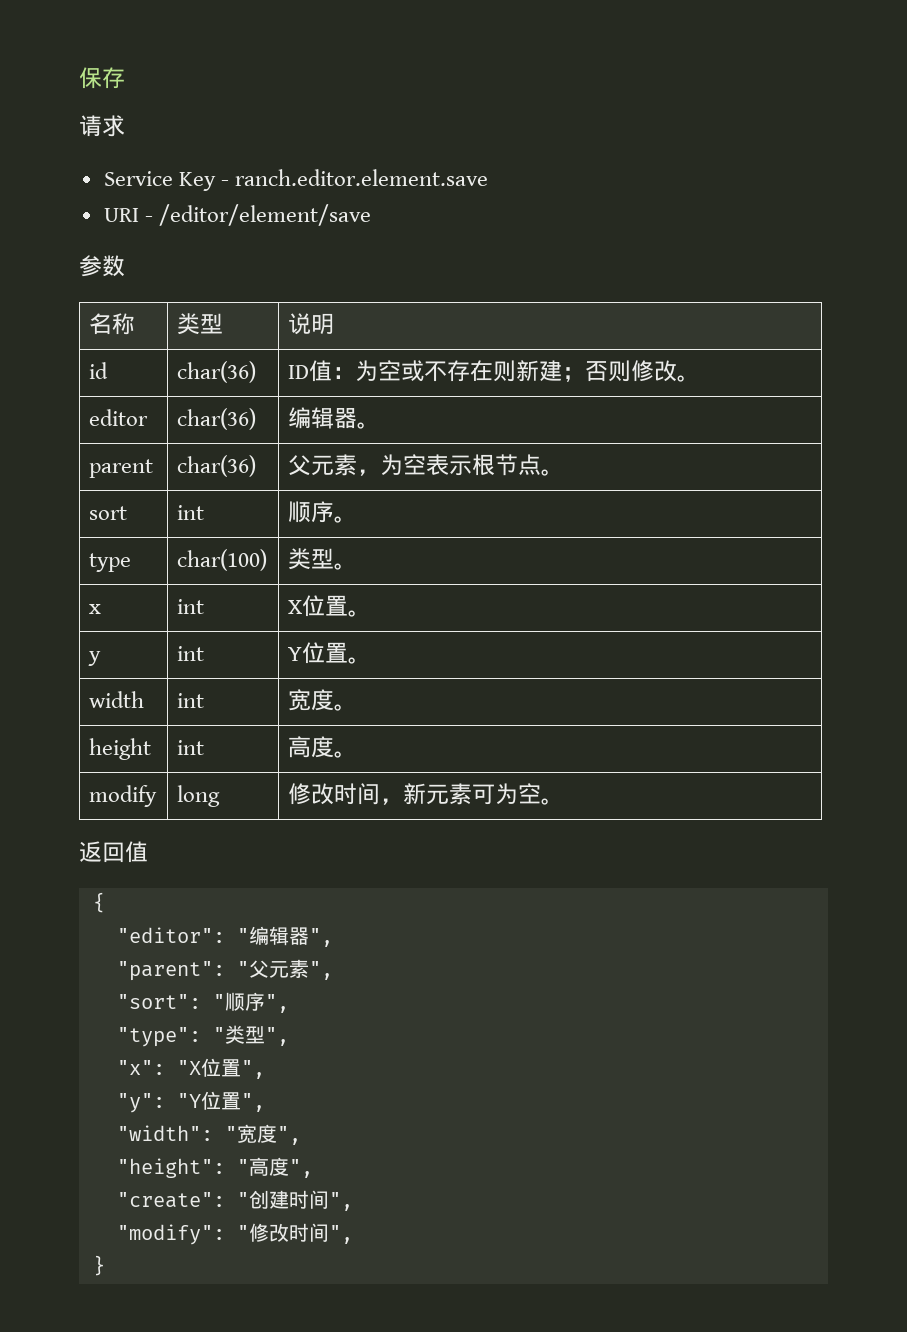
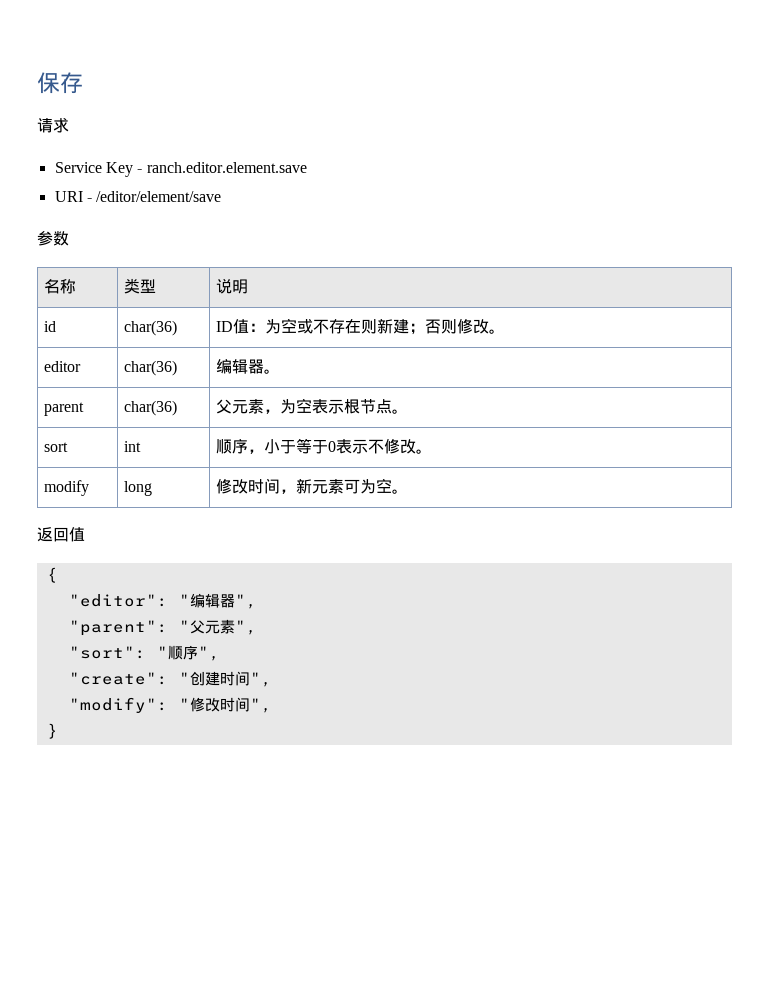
[334,516,358,523] [89,553,132,572] [177,549,268,571] [288,548,358,570] [89,604,102,614] [177,599,205,614] [288,595,372,617] [88,651,102,666] [177,646,205,661] [288,642,372,664] [89,691,145,708] [177,693,205,708] [288,689,358,711] [89,738,152,760] [177,740,205,755] [288,736,335,758] 。 // type | char(100) | 类型。 // x | int | X位置。 // y | int | Y位置。 // width | int | 宽度。 // height | int | 高度 -> [247,438,416,454] ，小于等于0表示不修改
[116,1025,289,1047] [116,1058,265,1079] [116,1091,265,1113] [116,1124,301,1145] [116,1157,313,1178] // "type": "类型", // "x": "X位置", // "y": "Y位置", // "width": "宽度", // "height": "高度", -> (220, 653) none

